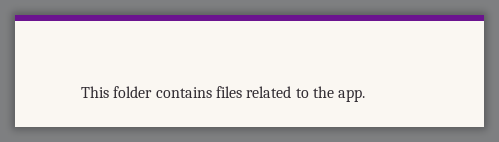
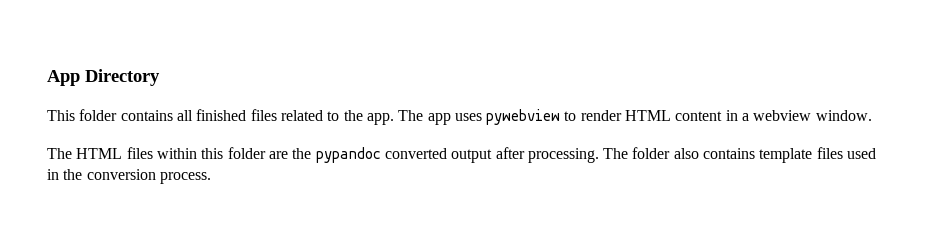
(81, 92) none -> [47,69,160,86] App Directory //
(212, 92) none -> [176,109,247,121] all finished
(366, 95) none -> [398,109,872,125] [47,147,877,163] [47,169,211,184] The app uses pywebview to render HTML content in a webview window. // The HTML files within this folder are the pypandoc converted output after processing. The folder also contains template files used in the conversion process.

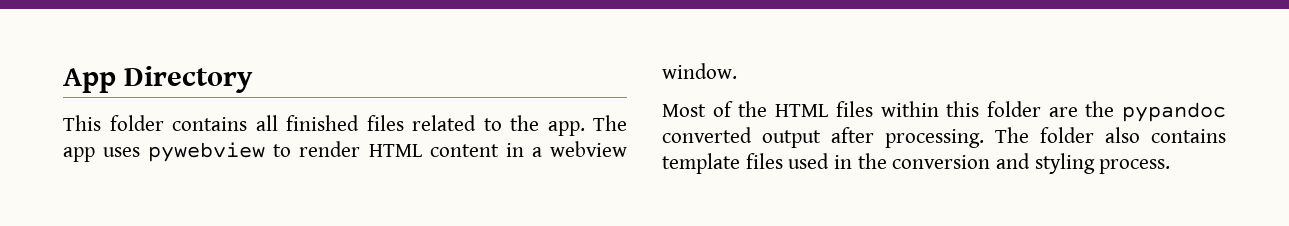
[47,148,72,159] The -> [662,101,768,117] Most of the
(156, 174) none -> [996,153,1095,174] and styling

